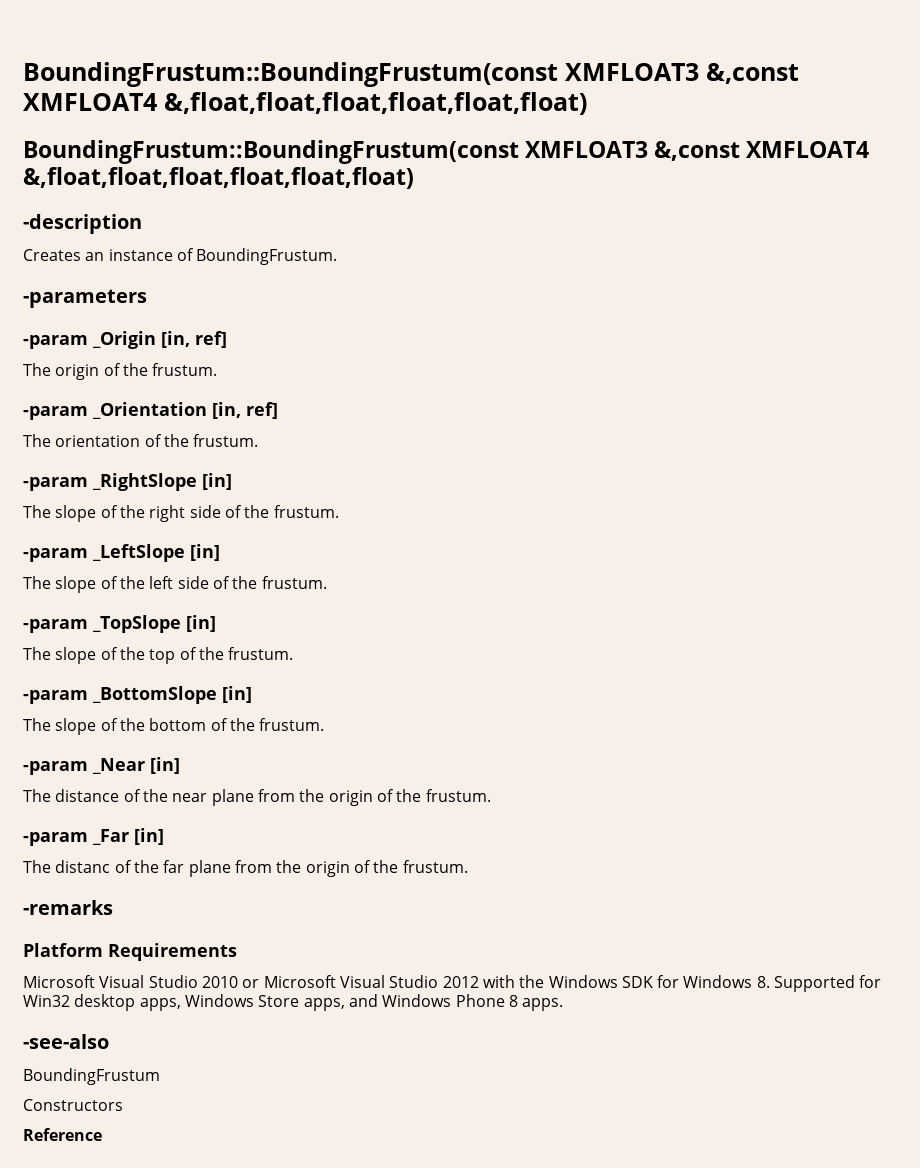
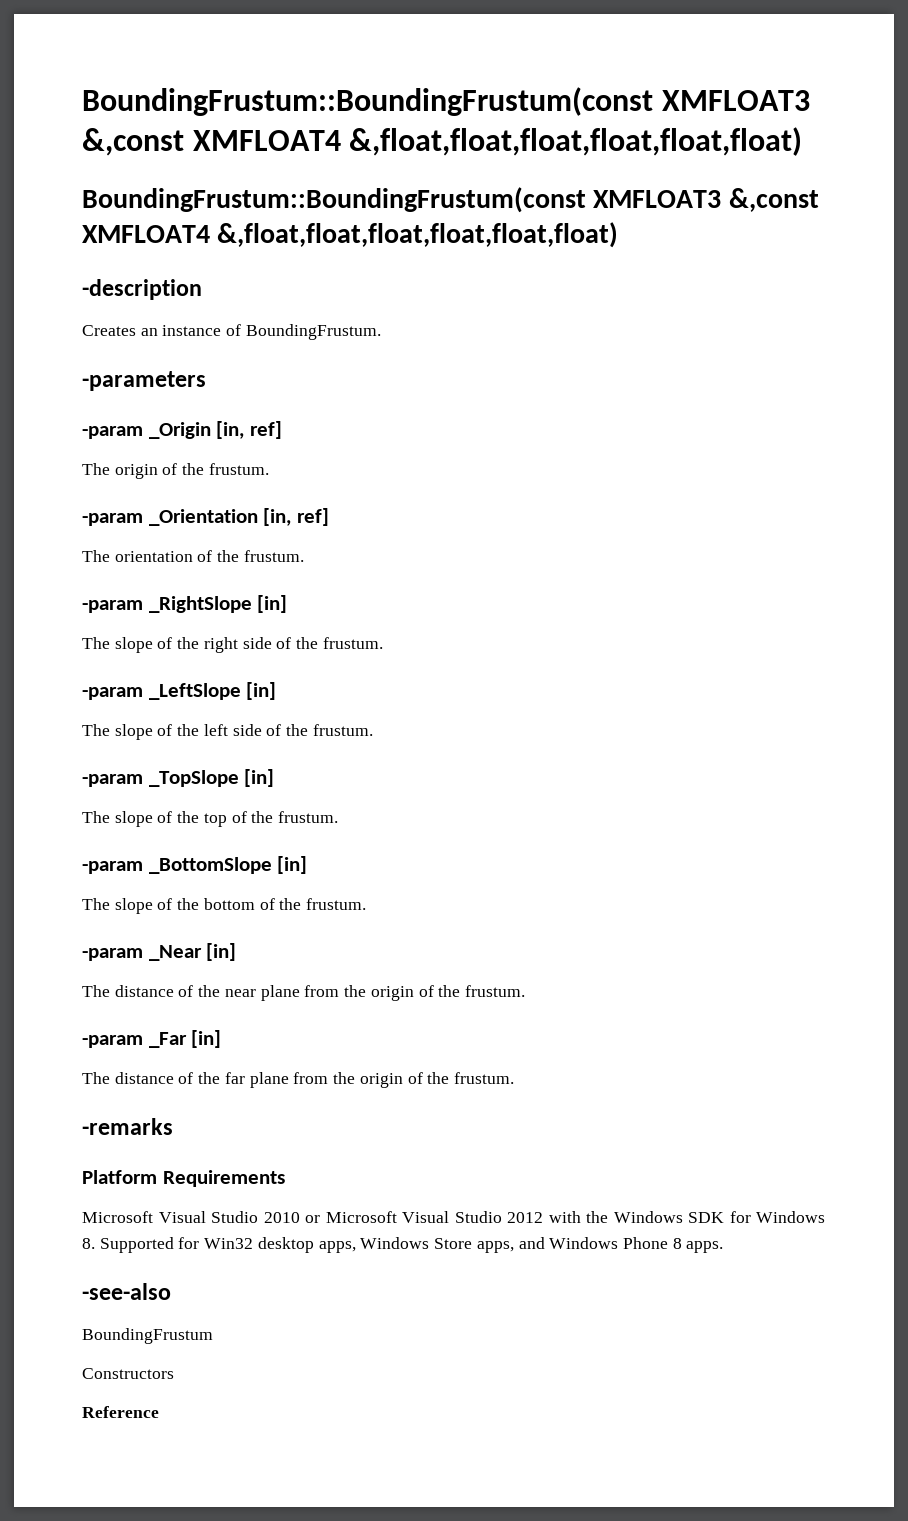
[55,860,111,873] distanc -> [114,1072,174,1084] distance

